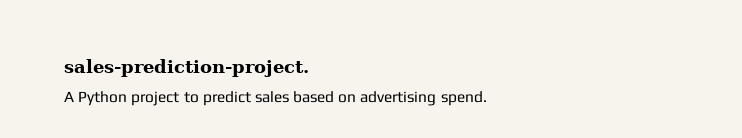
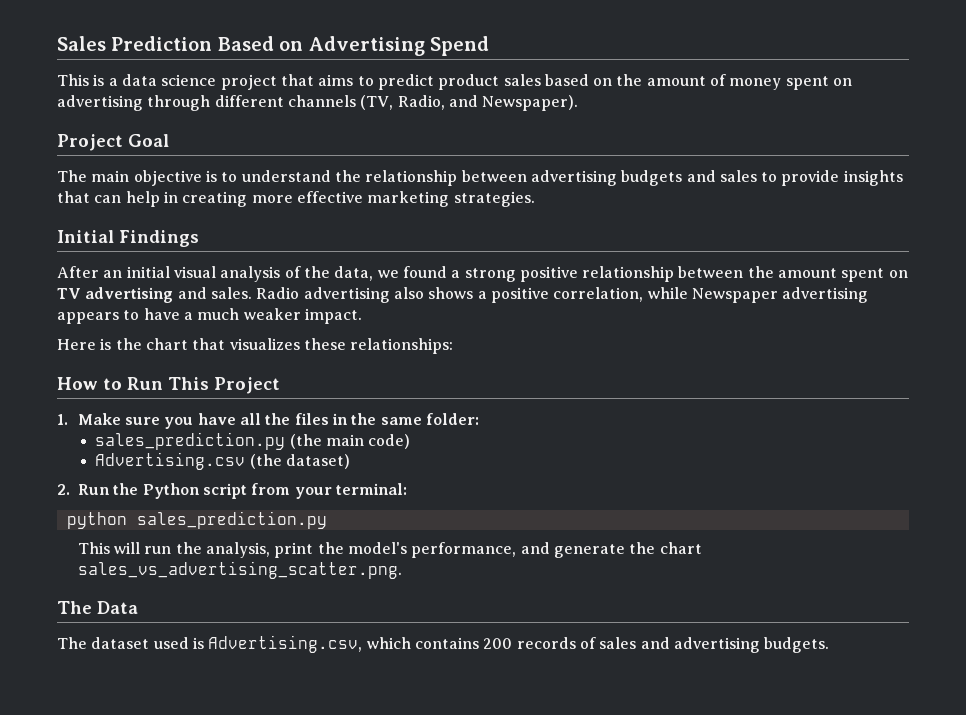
[64,59,309,77] [64,91,180,106] sales-prediction-project. // A Python project -> [57,36,489,56] [57,74,354,90] Sales Prediction Based on Advertising Spend // This is a data science project that aims
(251, 98) none -> [438,74,500,90] product
[360,91,487,106] advertising spend. -> [616,74,853,90] [57,95,579,111] [57,134,169,151] [57,170,903,186] [57,191,535,207] [57,230,199,247] [57,266,908,282] [57,287,869,303] [57,308,362,324] [57,338,454,354] [57,377,280,394] [57,413,479,429] [95,432,411,450] [95,452,350,470] [57,483,407,499] [66,511,327,529] [77,542,702,558] [77,561,402,579] [57,601,138,614] [57,635,830,653] the amount of money spent on advertising through different channels (TV, Radio, and Newspaper). // Project Goal // The main objective is to understand the relationship between advertising budgets and sales to provide insights that can help in creating more effective marketing strategies. // Initial Findings // After an initial visual analysis of the data, we found a strong positive relationship between the amount spent on TV advertising and sales. Radio advertising also shows a positive correlation, while Newspaper advertising appears to have a much weaker impact. // Here is the chart that visualizes these relationships: // How to Run This Project // 1. Make sure you have all the files in the same folder: // sales_prediction.py (the main code) // Advertising.csv (the dataset) // 2. Run the Python script from your terminal: // python sales_prediction.py // This will run the analysis, print the model's performance, and generate the chart sales_vs_advertising_scatter.png. // The Data // The dataset used is Advertising.csv, which contains 200 records of sales and advertising budgets.

